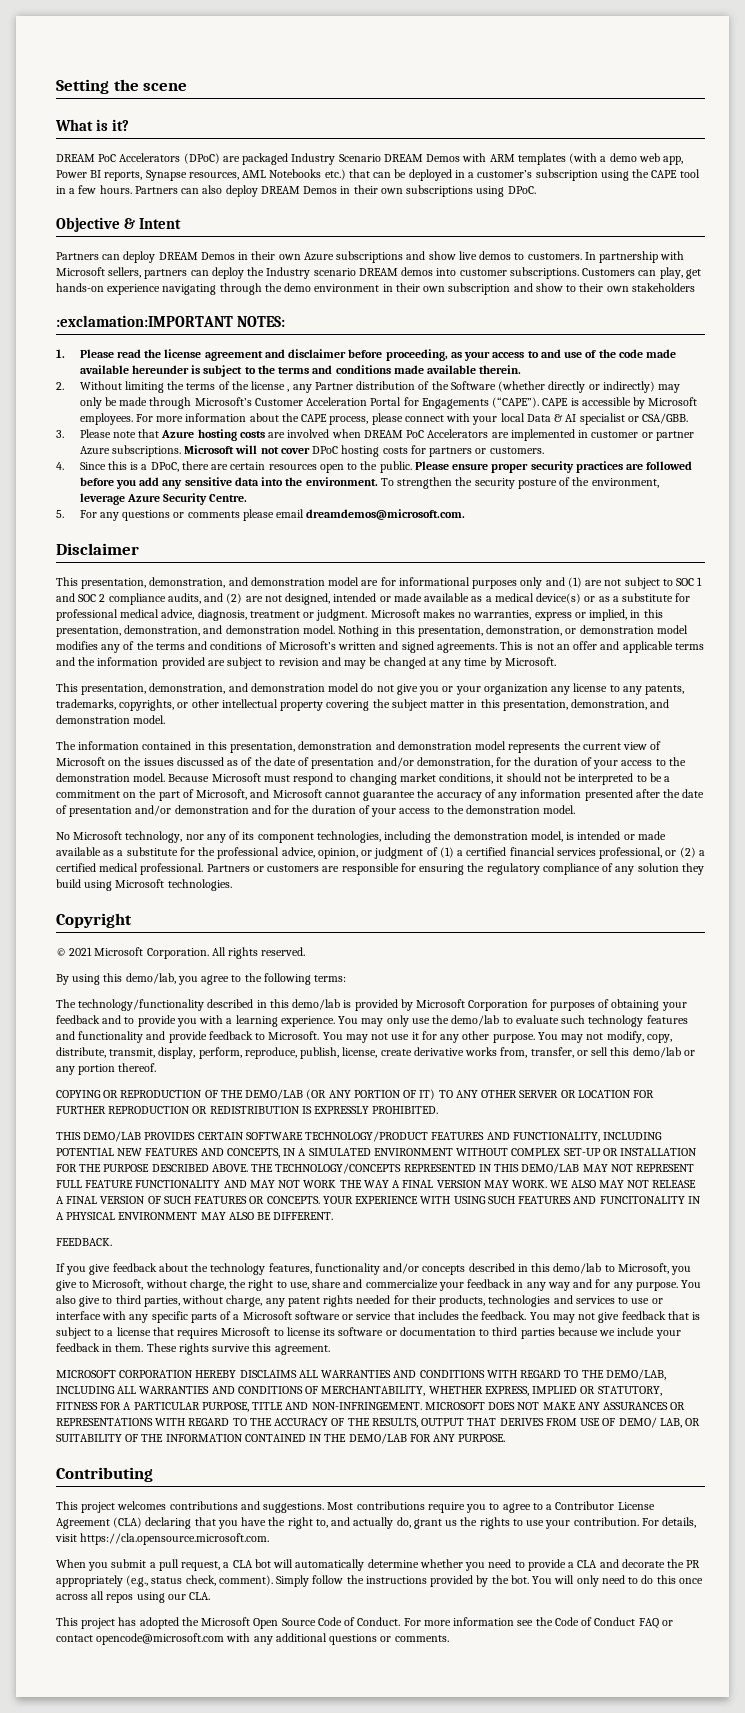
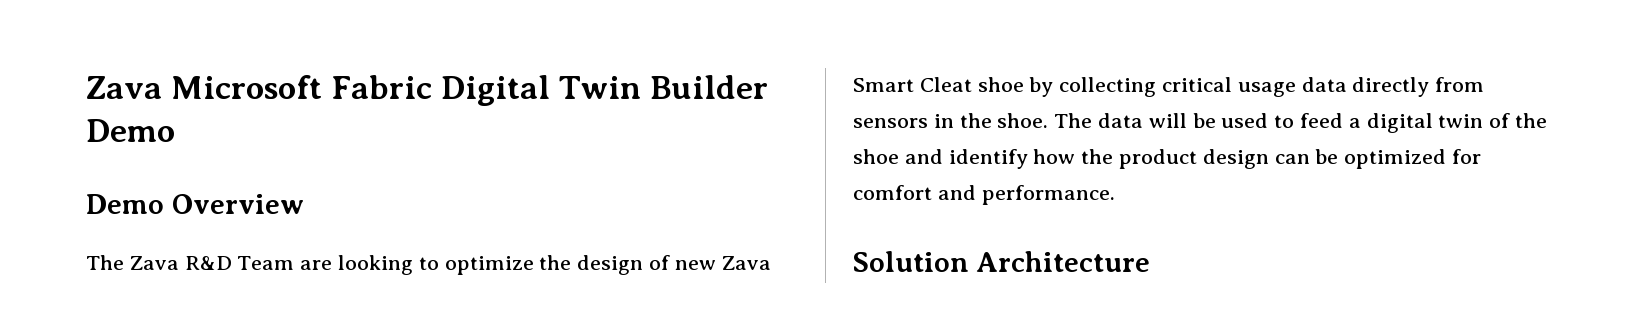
[56,79,188,94] [55,119,130,131] [56,153,684,165] [56,169,700,181] [56,185,536,197] [56,217,182,232] [56,251,685,263] [56,267,701,279] [56,283,695,295] [56,315,286,327] [56,349,677,361] [79,365,522,377] [56,381,681,393] [79,397,698,409] [79,413,689,425] [56,429,694,441] [79,445,544,457] [56,461,693,473] [79,477,659,489] [79,493,248,505] [56,509,466,521] [56,543,139,555] [56,577,703,589] [56,593,691,605] [56,609,663,621] [56,625,688,637] [56,641,704,653] [56,657,556,669] [56,683,685,695] [56,699,670,711] [56,715,166,724] [56,741,662,753] [56,757,686,769] [56,773,671,785] [56,789,705,801] [56,805,576,817] [56,831,666,843] [56,847,705,859] [56,863,704,875] [56,879,232,891] [56,913,132,928] [56,947,306,959] [56,973,347,985] [56,999,687,1011] [56,1015,688,1027] [56,1031,672,1043] [56,1047,695,1059] [56,1063,157,1075] [56,1089,655,1100] [56,1106,439,1114] [56,1131,663,1142] [56,1148,698,1158] [56,1163,695,1174] [56,1180,697,1188] [56,1196,701,1204] [56,1212,334,1220] [56,1238,112,1246] [56,1263,692,1275] [56,1279,702,1291] [56,1295,663,1307] [56,1311,701,1323] [56,1327,681,1339] [56,1343,330,1355] [56,1369,666,1380] [56,1386,662,1396] [56,1402,686,1412] [56,1417,701,1428] [56,1433,506,1444] [56,1467,153,1482] [56,1501,655,1513] [56,1517,697,1529] [55,1533,270,1545] [56,1559,701,1571] [56,1575,703,1587] [56,1591,211,1603] [56,1617,673,1629] [56,1633,449,1645] Setting the scene // What is it? // DREAM PoC Accelerators (DPoC) are packaged Industry Scenario DREAM Demos with ARM templates (with a demo web app, Power BI reports, Synapse resources, AML Notebooks etc.) that can be deployed in a customer’s subscription using the CAPE tool in a few hours. Partners can also deploy DREAM Demos in their own subscriptions using DPoC. // Objective & Intent // Partners can deploy DREAM Demos in their own Azure subscriptions and show live demos to customers. In partnership with Microsoft sellers, partners can deploy the Industry scenario DREAM demos into customer subscriptions. Customers can play, get hands-on experience navigating through the demo environment in their own subscription and show to their own stakeholders // :exclamation:IMPORTANT NOTES: // 1. Please read the license agreement and disclaimer before proceeding, as your access to and use of the code made available hereunder is subject to the terms and conditions made available therein. // 2. Without limiting the terms of the license , any Partner distribution of the Software (whether directly or indirectly) may only be made through Microsoft’s Customer Acceleration Portal for Engagements (“CAPE”). CAPE is accessible by Microsoft employees. For more information about the CAPE process, please connect with your local Data & AI specialist or CSA/GBB. // 3. Please note that Azure hosting costs are involved when DREAM PoC Accelerators are implemented in customer or partner Azure subscriptions. Microsoft will not cover DPoC hosting costs for partners or customers. // 4. Since this is a DPoC, there are certain resources open to the public. Please ensure proper security practices are followed before you add any sensitive data into the environment. To strengthen the security posture of the environment, leverage Azure Security Centre. // 5. For any questions or comments please email dreamdemos@microsoft.com. // Disclaimer // This presentation, demonstration, and demonstration model are for informational purposes only and (1) are not subject to SOC 1 and SOC 2 compliance audits, and (2) are not designed, intended or made available as a medical device(s) or as a substitute for professional medical advice, diagnosis, treatment or judgment. Microsoft makes no warranties, express or implied, in this presentation, demonstration, and demonstration model. Nothing in this presentation, demonstration, or demonstration model modifies any of the terms and conditions of Microsoft’s written and signed agreements. This is not an offer and applicable terms and the information provided are subject to revision and may be changed at any time by Microsoft. // This presentation, demonstration, and demonstration model do not give you or your organization any license to any patents, trademarks, copyrights, or other intellectual property covering the subject matter in this presentation, demonstration, and demonstration model. // The information contained in this presentation, demonstration and demonstration model represents the current view of Microsoft on the issues discussed as of the date of presentation and/or demonstration, for the duration of your access to the demonstration model. Because Microsoft must respond to changing market conditions, it should not be interpreted to be a commitment on the part of Microsoft, and Microsoft cannot guarantee the accuracy of any information presented after the date of presentation and/or demonstration and for the duration of your access to the demonstration model. // No Microsoft technology, nor any of its component technologies, including the demonstration model, is intended or made available as a substitute for the professional advice, opinion, or judgment of (1) a certified financial services professional, or (2) a certified medical professional. Partners or customers are responsible for ensuring the regulatory compliance of any solution they build using Microsoft technologies. // Copyright // © 2021 Microsoft Corporation. All rights reserved. // By using this demo/lab, you agree to the following terms: // The technology/functionality described in this demo/lab is provided by Microsoft Corporation for purposes of obtaining your feedback and to provide you with a learning experience. You may only use the demo/lab to evaluate such technology features and functionality and provide feedback to Microsoft. You may not use it for any other purpose. You may not modify, copy, distribute, transmit, display, perform, reproduce, publish, license, create derivative works from, transfer, or sell this demo/lab or any portion thereof. // COPYING OR REPRODUCTION OF THE DEMO/LAB (OR ANY PORTION OF IT) TO ANY OTHER SERVER OR LOCATION FOR FURTHER REPRODUCTION OR REDISTRIBUTION IS EXPRESSLY PROHIBITED. // THIS DEMO/LAB PROVIDES CERTAIN SOFTWARE TECHNOLOGY/PRODUCT FEATURES AND FUNCTIONALITY, INCLUDING POTENTIAL NEW FEATURES AND CONCEPTS, IN A SIMULATED ENVIRONMENT WITHOUT COMPLEX SET-UP OR INSTALLATION FOR THE PURPOSE DESCRIBED ABOVE. THE TECHNOLOGY/CONCEPTS REPRESENTED IN THIS DEMO/LAB MAY NOT REPRESENT FULL FEATURE FUNCTIONALITY AND MAY NOT WORK THE WAY A FINAL VERSION MAY WORK. WE ALSO MAY NOT RELEASE A FINAL VERSION OF SUCH FEATURES OR CONCEPTS. YOUR EXPERIENCE WITH USING SUCH FEATURES AND FUNCITONALITY IN A PHYSICAL ENVIRONMENT MAY ALSO BE DIFFERENT. // FEEDBACK. // If you give feedback about the technology features, functionality and/or concepts described in this demo/lab to Microsoft, you give to Microsoft, without charge, the right to use, share and commercialize your feedback in any way and for any purpose. You also give to third parties, without charge, any patent rights needed for their products, technologies and services to use or interface with any specific parts of a Microsoft software or service that includes the feedback. You may not give feedback that is subject to a license that requires Microsoft to license its software or documentation to third parties because we include your feedback in them. These rights survive this agreement. // MICROSOFT CORPORATION HEREBY DISCLAIMS ALL WARRANTIES AND CONDITIONS WITH REGARD TO THE DEMO/LAB, INCLUDING ALL WARRANTIES AND CONDITIONS OF MERCHANTABILITY, WHETHER EXPRESS, IMPLIED OR STATUTORY, FITNESS FOR A PARTICULAR PURPOSE, TITLE AND NON-INFRINGEMENT. MICROSOFT DOES NOT MAKE ANY ASSURANCES OR REPRESENTATIONS WITH REGARD TO THE ACCURACY OF THE RESULTS, OUTPUT THAT DERIVES FROM USE OF DEMO/ LAB, OR SUITABILITY OF THE INFORMATION CONTAINED IN THE DEMO/LAB FOR ANY PURPOSE. // Contributing // This project welcomes contributions and suggestions. Most contributions require you to agree to a Contributor License Agreement (CLA) declaring that you have the right to, and actually do, grant us the rights to use your contribution. For details, visit https://cla.opensource.microsoft.com. // When you submit a pull request, a CLA bot will automatically determine whether you need to provide a CLA and decorate the PR appropriately (e.g., status check, comment). Simply follow the instructions provided by the bot. You will only need to do this once across all repos using our CLA. // This project has adopted the Microsoft Open Source Code of Conduct. For more information see the Code of Conduct FAQ or contact opencode@microsoft.com with any additional questions or comments. -> [86,75,769,106] [86,119,175,142] [86,194,304,214] [86,255,771,275] [853,77,1485,97] [853,113,1548,133] [853,149,1482,169] [853,185,1115,205] [853,251,1150,272] Zava Microsoft Fabric Digital Twin Builder Demo // Demo Overview // The Zava R&D Team are looking to optimize the design of new Zava Smart Cleat shoe by collecting critical usage data directly from sensors in the shoe. The data will be used to feed a digital twin of the shoe and identify how the product design can be optimized for comfort and performance. // Solution Architecture

